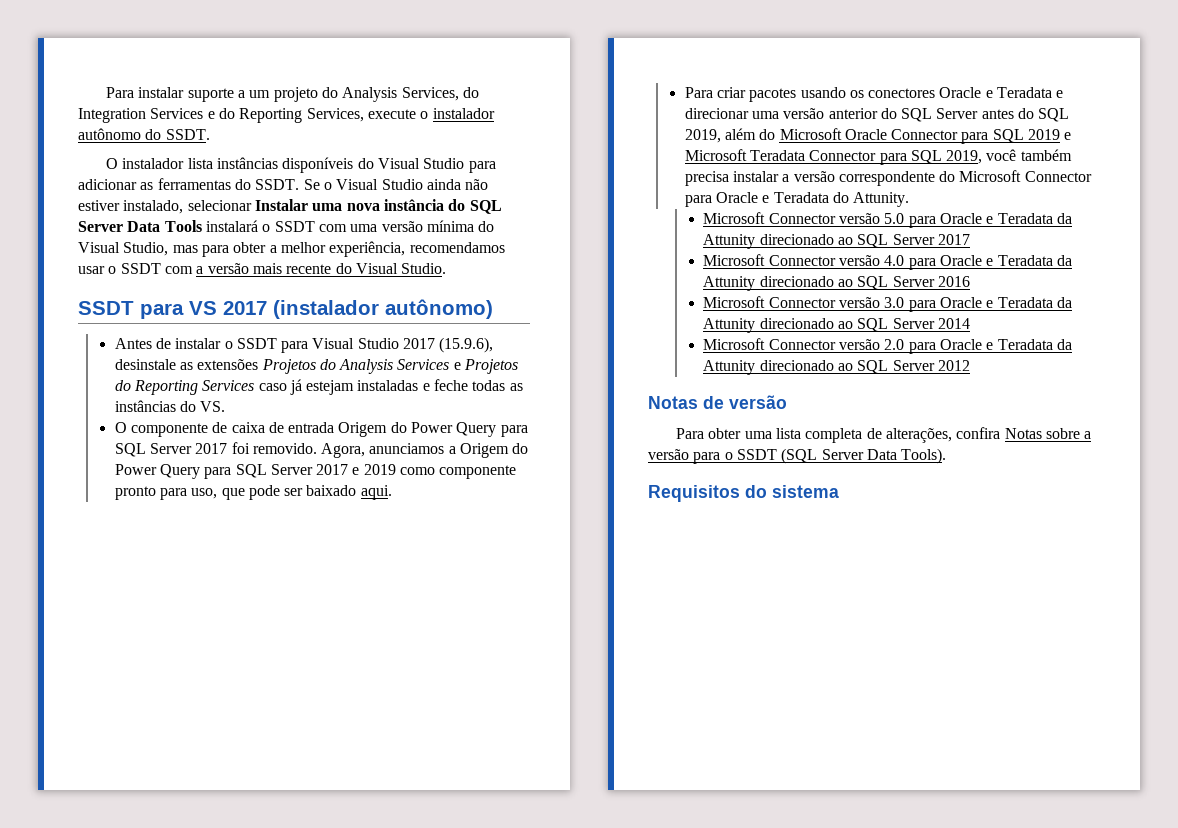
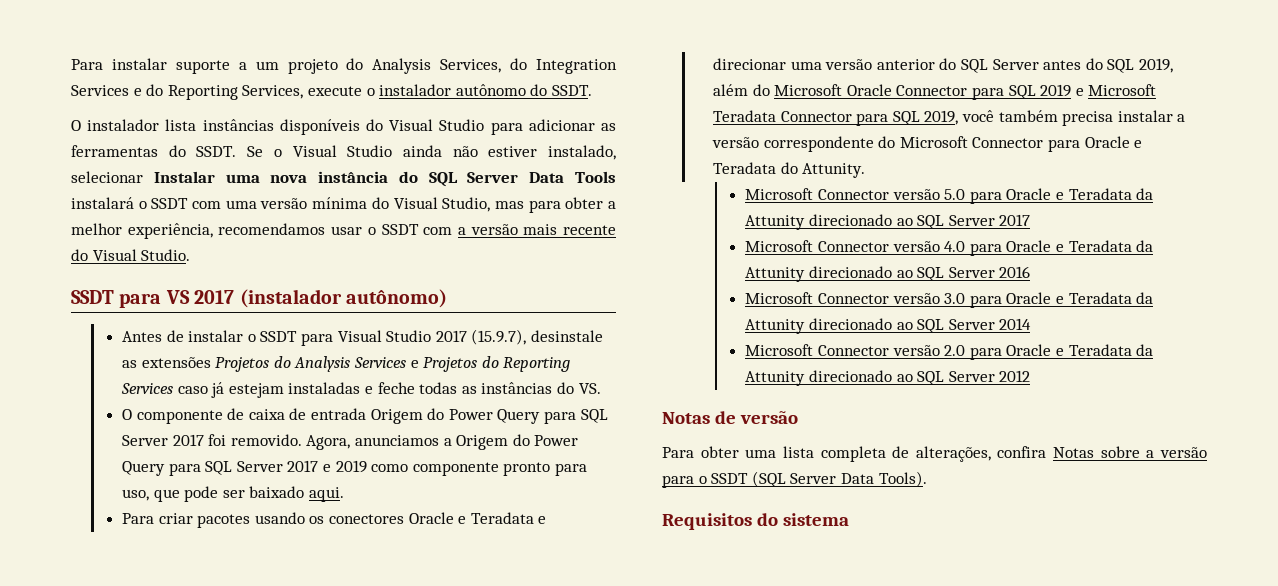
[439,337,494,353] (15.9.6), -> [471,329,527,345] (15.9.7),

